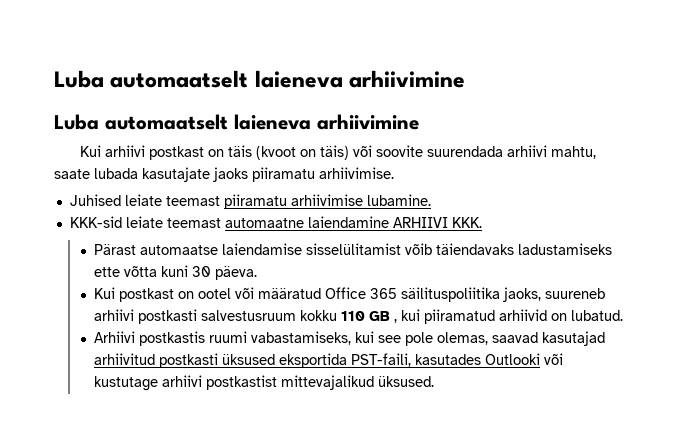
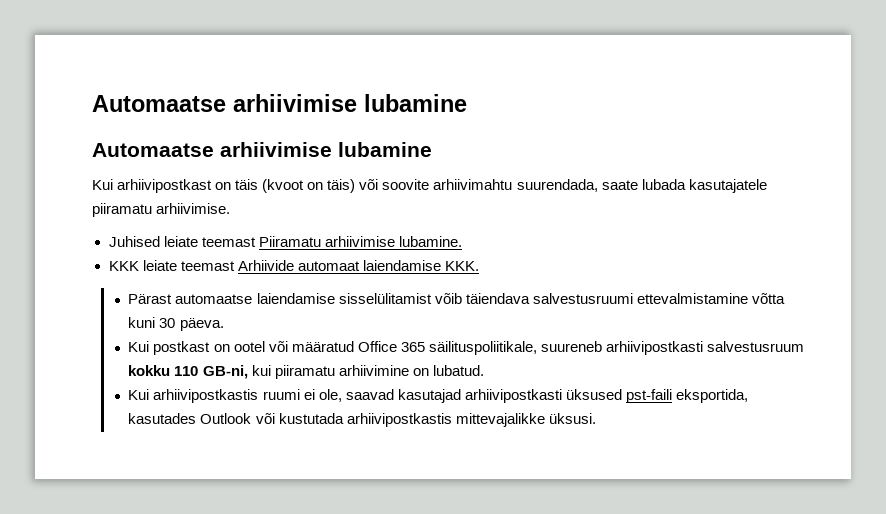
[54,70,466,88] [54,114,419,130] [80,145,205,160] Luba automaatselt laieneva arhiivimine // Luba automaatselt laieneva arhiivimine // Kui arhiivi postkast -> [92,94,467,112] [92,142,432,157] [92,179,213,193] Automaatse arhiivimise lubamine // Automaatse arhiivimise lubamine // Kui arhiivipostkast
[427,145,597,159] [54,167,248,182] suurendada arhiivi mahtu, saate lubada kasutajate jaoks -> [433,179,767,193] arhiivimahtu suurendada, saate lubada kasutajatele
[223,194,287,209] piiramatu -> [258,236,321,247] Piiramatu
[69,216,448,228] KKK-sid leiate teemast automaatne laiendamine ARHIIVI -> [108,260,441,271] KKK leiate teemast Arhiivide automaat laiendamise
[435,243,612,255] [93,267,120,277] täiendavaks ladustamiseks ette -> [465,293,748,304] täiendava salvestusruumi ettevalmistamine
[400,287,605,302] [93,309,623,324] [93,331,605,346] [93,353,563,368] [93,375,434,391] säilituspoliitika jaoks, suureneb arhiivi postkasti salvestusruum kokku 110 GB , kui piiramatud arhiivid on lubatud. // Arhiivi postkastis ruumi vabastamiseks, kui see pole olemas, saavad kasutajad arhiivitud postkasti üksused eksportida PST-faili, kasutades Outlooki või kustutage arhiivi postkastist mittevajalikud üksused. -> [428,341,804,355] [128,365,484,379] [128,389,748,403] [128,413,596,427] säilituspoliitikale, suureneb arhiivipostkasti salvestusruum kokku 110 GB-ni, kui piiramatu arhiivimine on lubatud. // Kui arhiivipostkastis ruumi ei ole, saavad kasutajad arhiivipostkasti üksused pst-faili eksportida, kasutades Outlook või kustutada arhiivipostkastis mittevajalikke üksusi.

